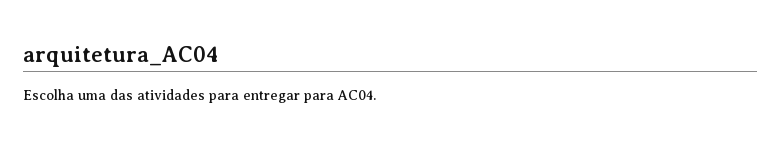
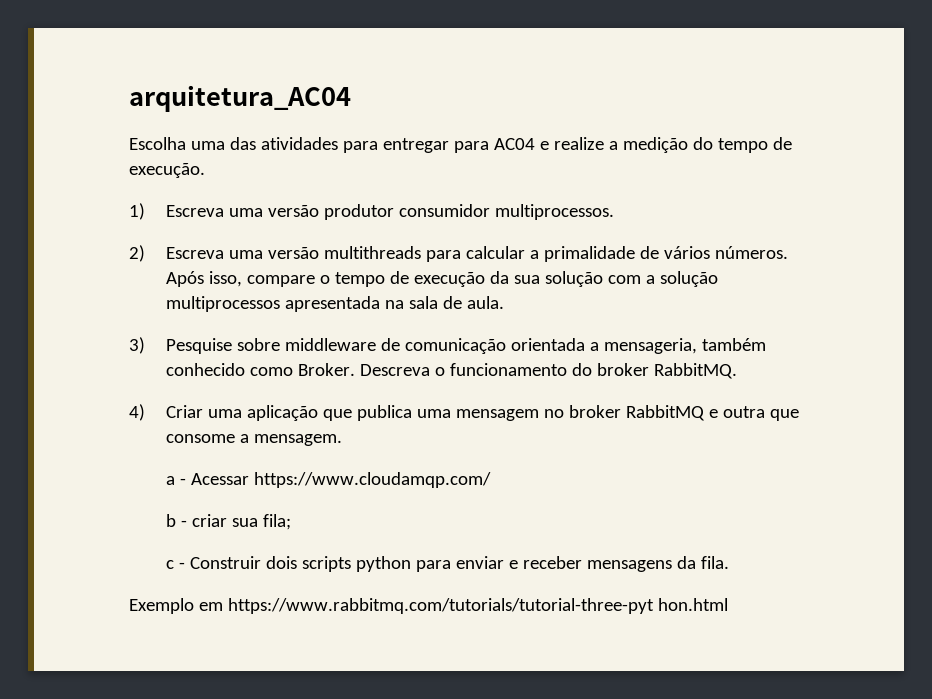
[337,90,376,100] AC04. -> [493,137,792,153] [129,163,205,178] [129,203,614,220] [129,245,788,262] [165,271,718,287] [165,296,504,312] [129,337,766,354] [165,363,737,379] [129,404,799,421] [165,434,342,446] [165,472,491,488] [165,514,291,530] [165,556,729,572] [129,598,728,614] AC04 e realize a medição do tempo de execução. // 1) Escreva uma versão produtor consumidor multiprocessos. // 2) Escreva uma versão multithreads para calcular a primalidade de vários números. Após isso, compare o tempo de execução da sua solução com a solução multiprocessos apresentada na sala de aula. // 3) Pesquise sobre middleware de comunicação orientada a mensageria, também conhecido como Broker. Descreva o funcionamento do broker RabbitMQ. // 4) Criar uma aplicação que publica uma mensagem no broker RabbitMQ e outra que consome a mensagem. // a - Acessar https://www.cloudamqp.com/ // b - criar sua fila; // c - Construir dois scripts python para enviar e receber mensagens da fila. // Exemplo em https://www.rabbitmq.com/tutorials/tutorial-three-pyt hon.html

